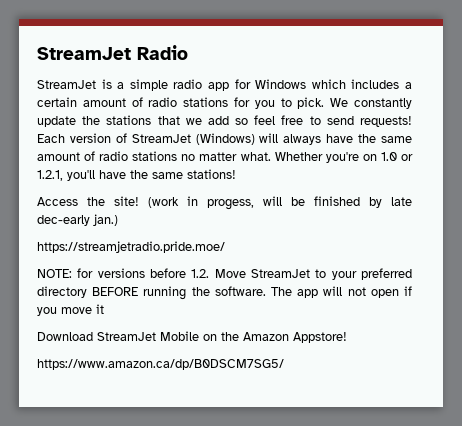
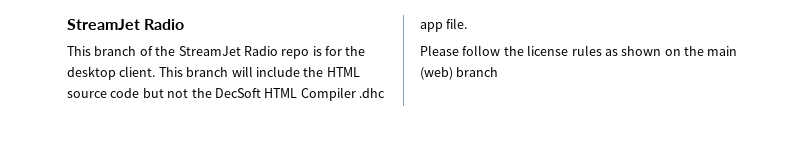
[37,79,412,91] [37,97,413,109] [37,115,413,127] [37,133,413,145] [37,151,413,163] [37,169,236,181] [37,196,412,210] [37,214,118,226] [37,241,225,253] [37,268,412,280] [37,286,412,300] [37,304,104,316] [37,331,347,343] [37,359,284,370] StreamJet is a simple radio app for Windows which includes a certain amount of radio stations for you to pick. We constantly update the stations that we add so feel free to send requests! Each version of StreamJet (Windows) will always have the same amount of radio stations no matter what. Whether you're on 1.0 or 1.2.1, you'll have the same stations! // Access the site! (work in progess, will be finished by late dec-early jan.) // https://streamjetradio.pride.moe/ // NOTE: for versions before 1.2. Move StreamJet to your preferred directory BEFORE running the software. The app will not open if you move it // Download StreamJet Mobile on the Amazon Appstore! // https://www.amazon.ca/dp/B0DSCM7SG5/ -> [67,46,366,59] [67,66,360,80] [67,87,385,101] [420,18,468,32] [420,45,738,56] [420,67,499,80] This branch of the StreamJet Radio repo is for the desktop client. This branch will include the HTML source code but not the DecSoft HTML Compiler .dhc app file. // Please follow the license rules as shown on the main (web) branch

